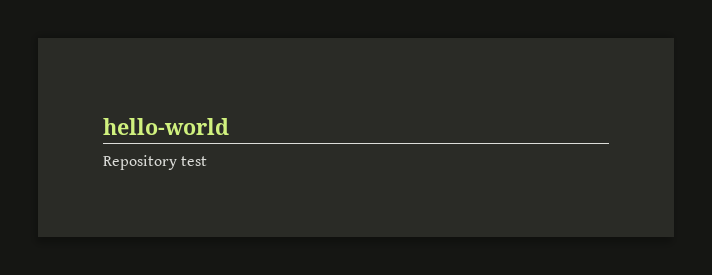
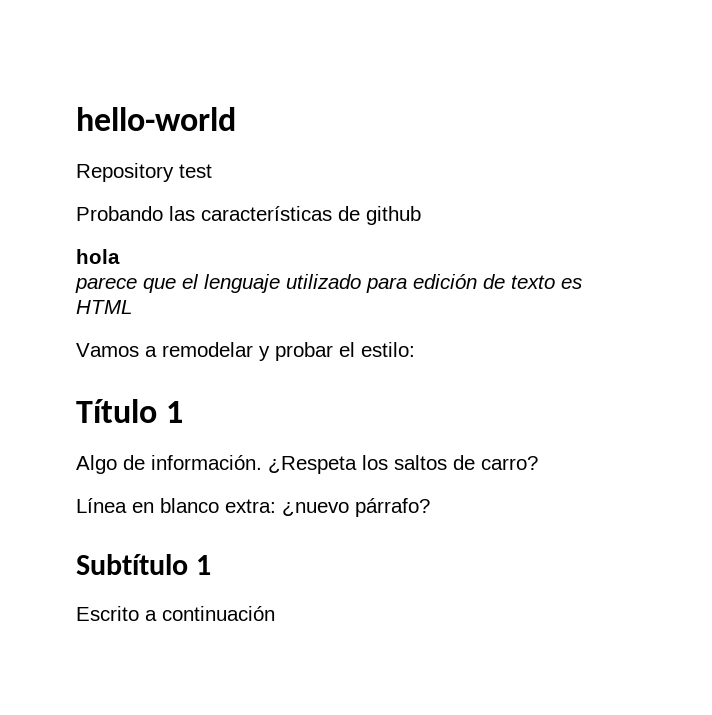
(208, 161) none -> [76,206,421,225] [76,249,120,264] [75,274,582,293] [76,300,132,314] [76,342,415,361] [76,399,184,423] [76,455,538,474] [76,498,430,517] [76,554,211,575] [76,606,275,621] // Probando las características de github // hola // parece que el lenguaje utilizado para edición de texto es HTML // Vamos a remodelar y probar el estilo: // Título 1 // Algo de información. ¿Respeta los saltos de carro? // Línea en blanco extra: ¿nuevo párrafo? // Subtítulo 1 // Escrito a continuación

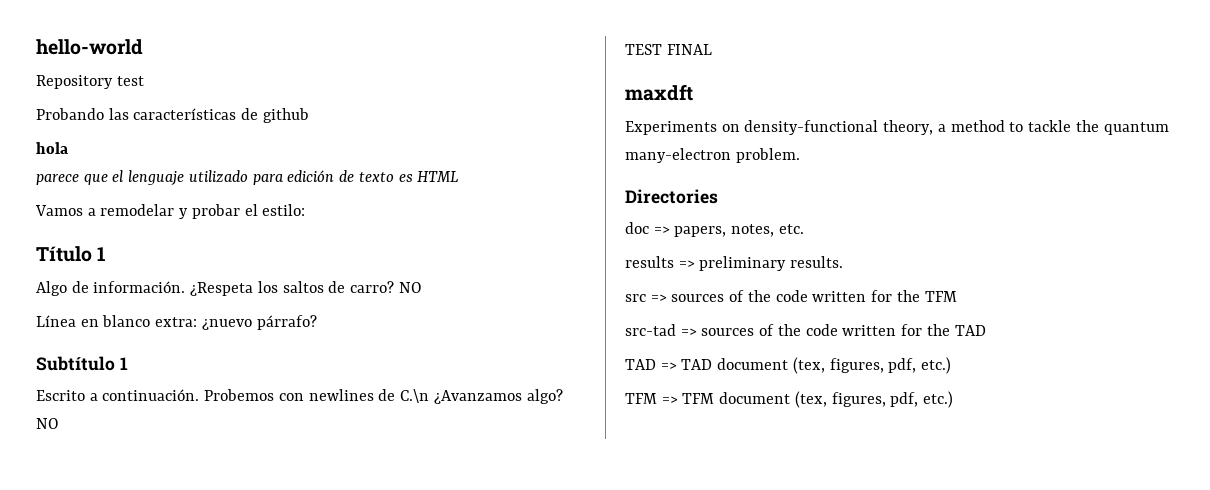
(538, 463) none -> [398,282,422,293] NO
[162,606,275,621] continuación -> [102,389,563,404] [36,418,59,429] [625,44,712,55] [625,84,693,101] [625,120,1169,135] [625,148,800,163] [625,189,718,204] [625,222,804,237] [625,256,844,271] [625,290,957,302] [625,324,986,336] [625,357,952,374] [625,391,954,408] continuación. Probemos con newlines de C.\n ¿Avanzamos algo? NO // TEST FINAL // maxdft // Experiments on density-functional theory, a method to tackle the quantum many-electron problem. // Directories // doc => papers, notes, etc. // results => preliminary results. // src => sources of the code written for the TFM // src-tad => sources of the code written for the TAD // TAD => TAD document (tex, figures, pdf, etc.) // TFM => TFM document (tex, figures, pdf, etc.)

